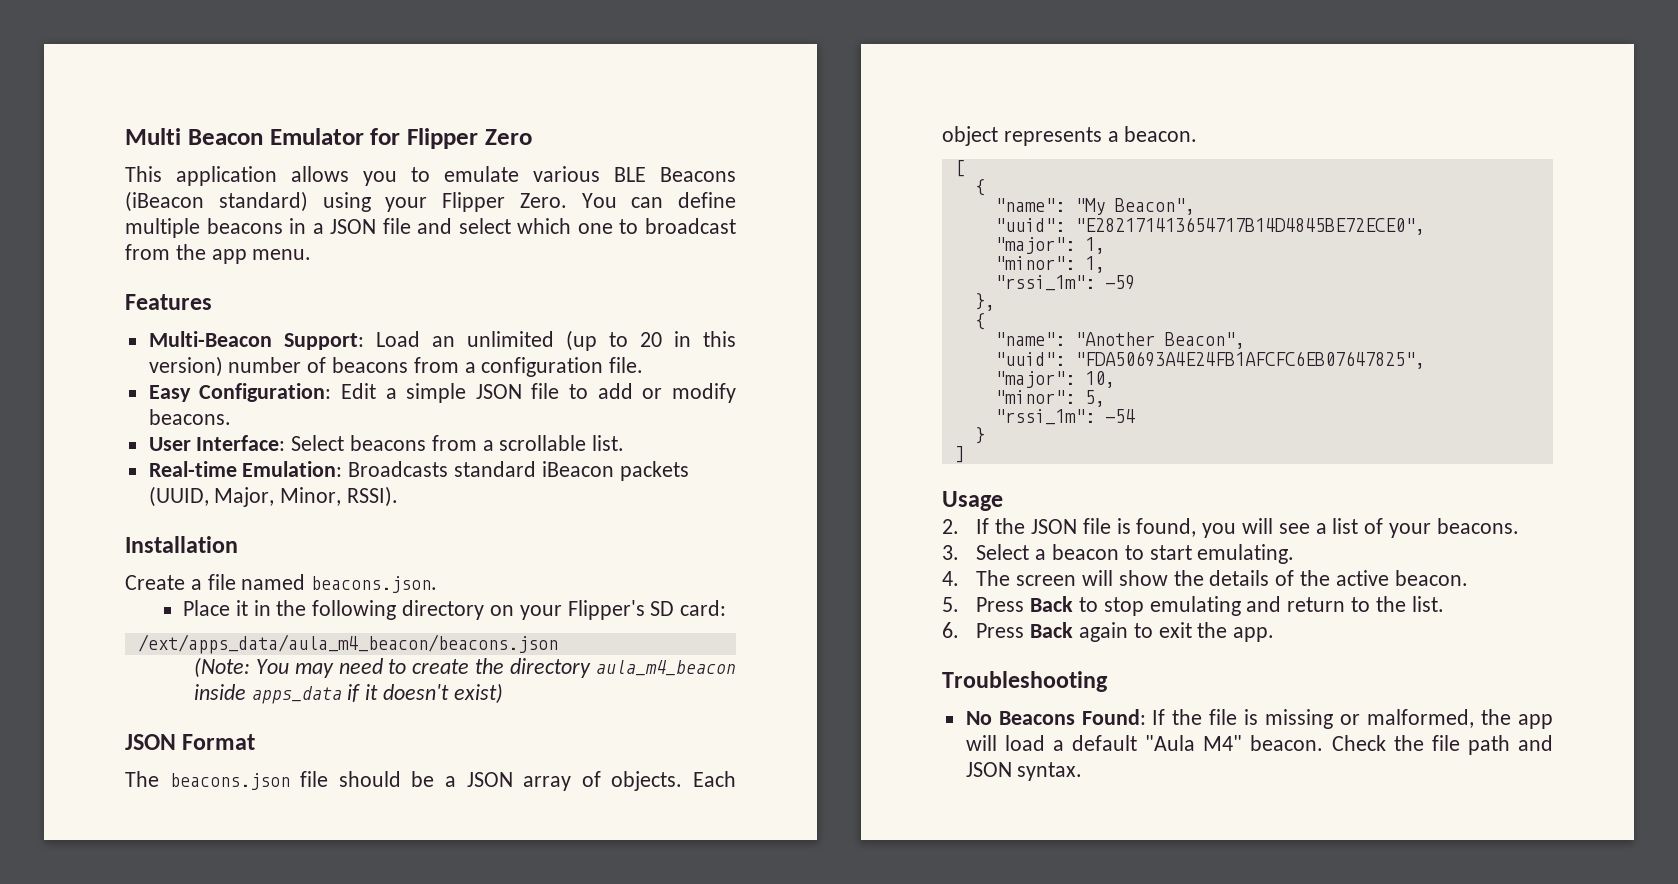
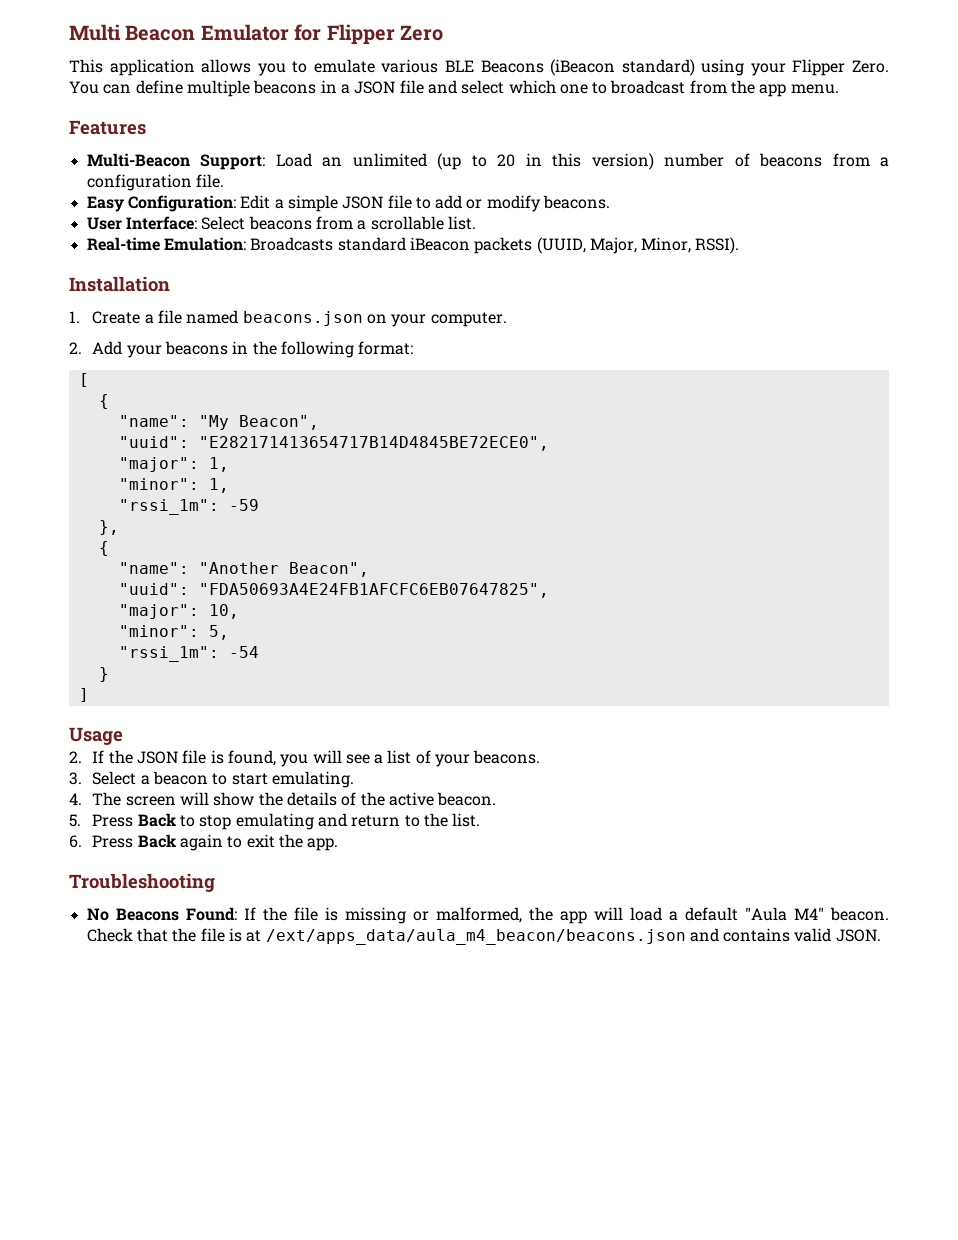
(238, 544) none -> [69,311,80,323] 1.
[311,576,438,593] [183,600,727,620] [137,634,558,654] [193,657,736,678] [193,683,503,704] [125,734,256,750] [125,771,737,791] [942,126,1198,146] beacons.json. // Place it in the following directory on your Flipper's SD card: // /ext/apps_data/aula_m4_beacon/beacons.json // (Note: You may need to create the directory aula_m4_beacon inside apps_data if it doesn't exist) // JSON Format // The beacons.json file should be a JSON array of objects. Each object represents a beacon. -> [242,311,507,327] [69,341,414,358] beacons.json on your computer. // 2. Add your beacons in the following format:
[1393,735,1553,755] [965,762,1083,781] the file path and JSON syntax. -> [136,928,881,945] that the file is at /ext/apps_data/aula_m4_beacon/beacons.json and contains valid JSON.

